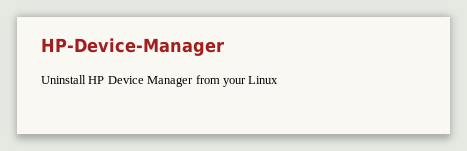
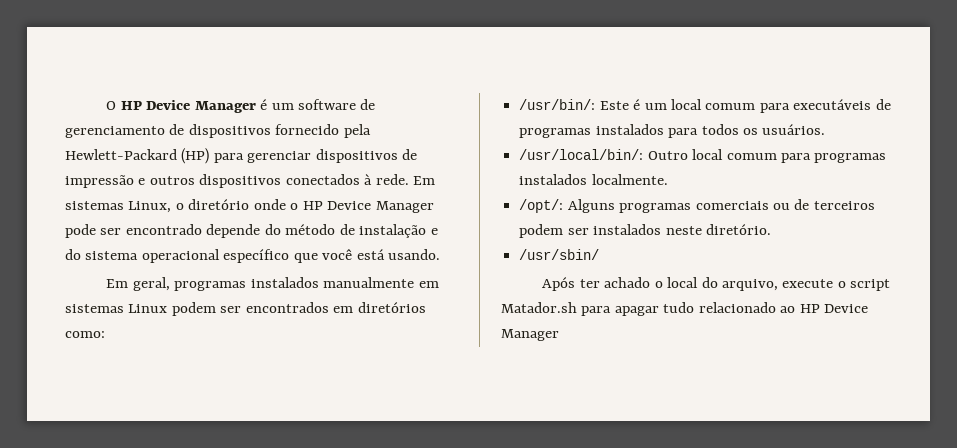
[41,38,224,56] [41,75,279,87] HP-Device-Manager // Uninstall HP Device Manager from your Linux -> [106,99,376,113] [65,124,371,138] [65,148,418,164] [65,174,436,188] [65,199,434,213] [65,224,438,238] [65,249,441,263] [106,277,439,291] [65,302,426,316] [65,331,105,338] [519,99,891,113] [519,124,826,138] [519,149,887,163] [519,174,668,185] [519,199,875,213] [519,224,771,238] [519,249,600,260] [542,277,891,291] [501,302,869,316] [501,329,559,341] O HP Device Manager é um software de gerenciamento de dispositivos fornecido pela Hewlett-Packard (HP) para gerenciar dispositivos de impressão e outros dispositivos conectados à rede. Em sistemas Linux, o diretório onde o HP Device Manager pode ser encontrado depende do método de instalação e do sistema operacional específico que você está usando. // Em geral, programas instalados manualmente em sistemas Linux podem ser encontrados em diretórios como: // /usr/bin/: Este é um local comum para executáveis de programas instalados para todos os usuários. // /usr/local/bin/: Outro local comum para programas instalados localmente. // /opt/: Alguns programas comerciais ou de terceiros podem ser instalados neste diretório. // /usr/sbin/ // Após ter achado o local do arquivo, execute o script Matador.sh para apagar tudo relacionado ao HP Device Manager

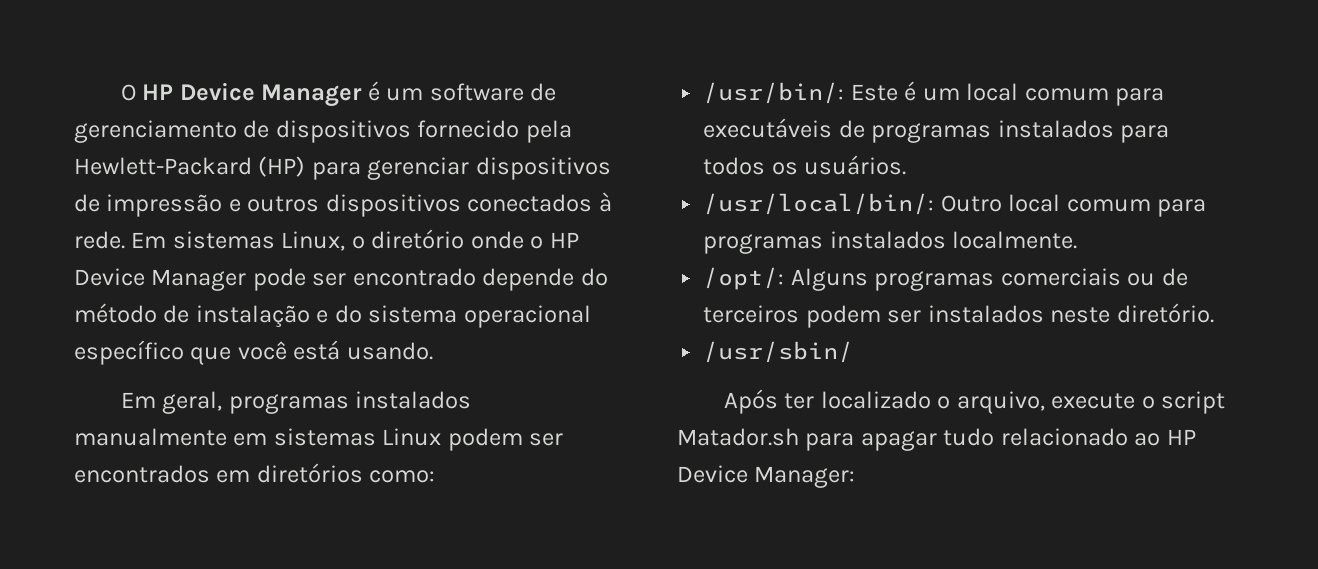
[604,277,718,288] achado o local do -> [820,391,951,409] localizado o
[501,329,559,341] Manager -> [754,466,856,488] Manager:

